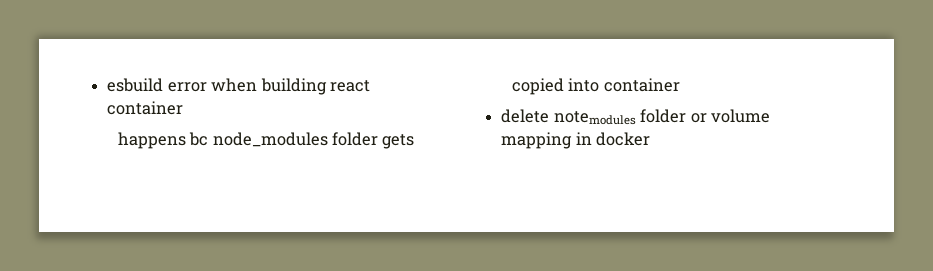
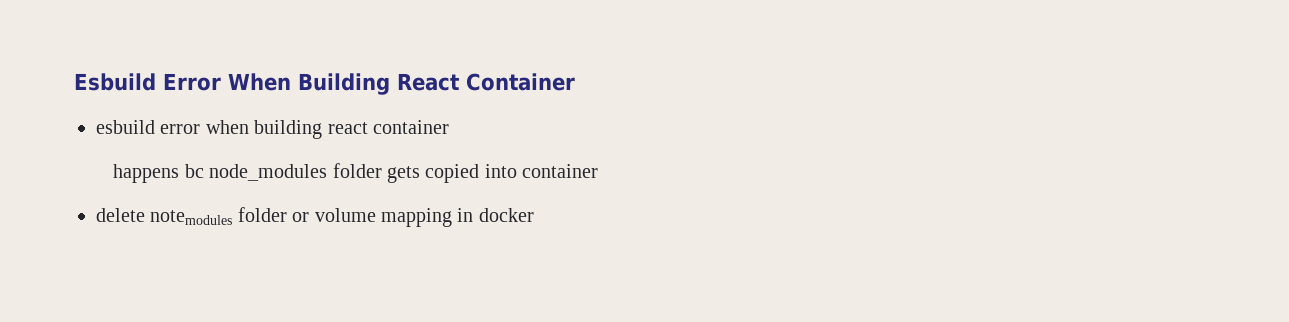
(107, 85) none -> [74,73,575,95] Esbuild Error When Building React Container //

